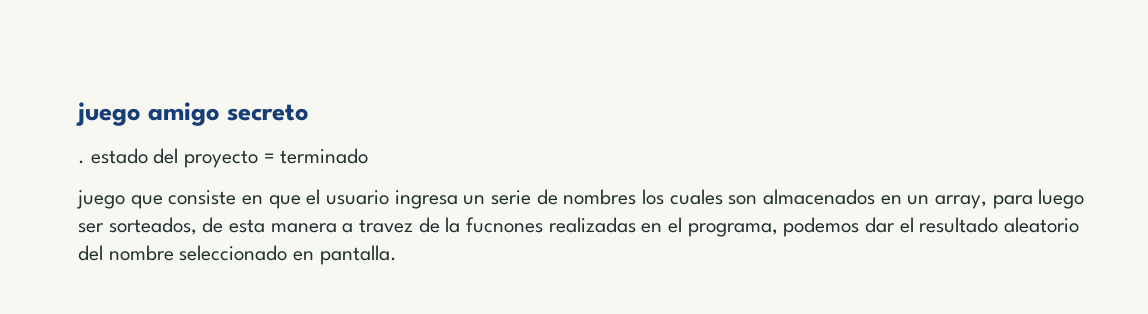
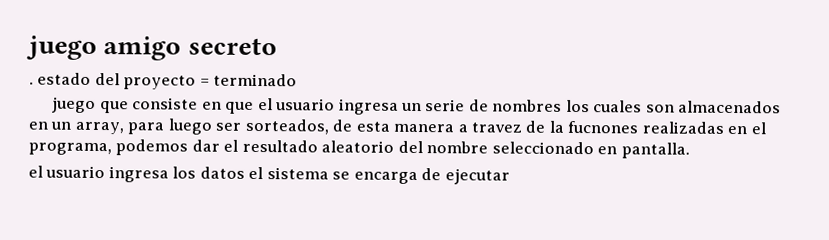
(397, 255) none -> [28,165,510,185] // el usuario ingresa los datos el sistema se encarga de ejecutar

